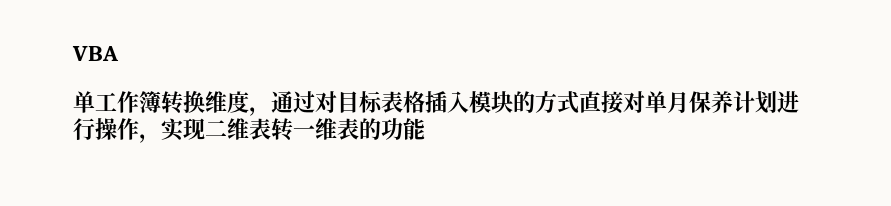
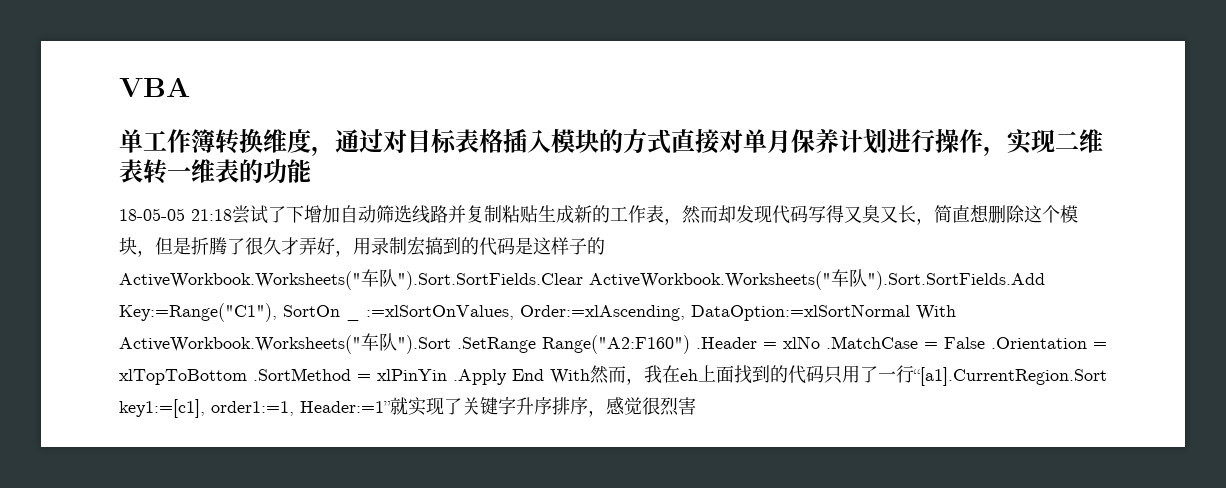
(425, 129) none -> [119,204,1078,225] [119,237,605,257] [119,269,1045,290] [119,303,340,322] [346,304,956,321] [119,333,1107,354] [119,365,1107,386] [119,396,696,418] // 18-05-05 21:18尝试了下增加自动筛选线路并复制粘贴生成新的工作表，然而却发现代码写得又臭又长，简直想删除这个模块，但是折腾了很久才弄好，用录制宏搞到的代码是这样子的 // ActiveWorkbook.Worksheets("车队").Sort.SortFields.Clear ActiveWorkbook.Worksheets("车队").Sort.SortFields.Add Key:=Range("C1"), SortOn _ :=xlSortOnValues, Order:=xlAscending, DataOption:=xlSortNormal With ActiveWorkbook.Worksheets("车队").Sort .SetRange Range("A2:F160") .Header = xlNo .MatchCase = False .Orientation = xlTopToBottom .SortMethod = xlPinYin .Apply End With然而，我在eh上面找到的代码只用了一行“[a1].CurrentRegion.Sort key1:=[c1], order1:=1, Header:=1”就实现了关键字升序排序，感觉很烈害

